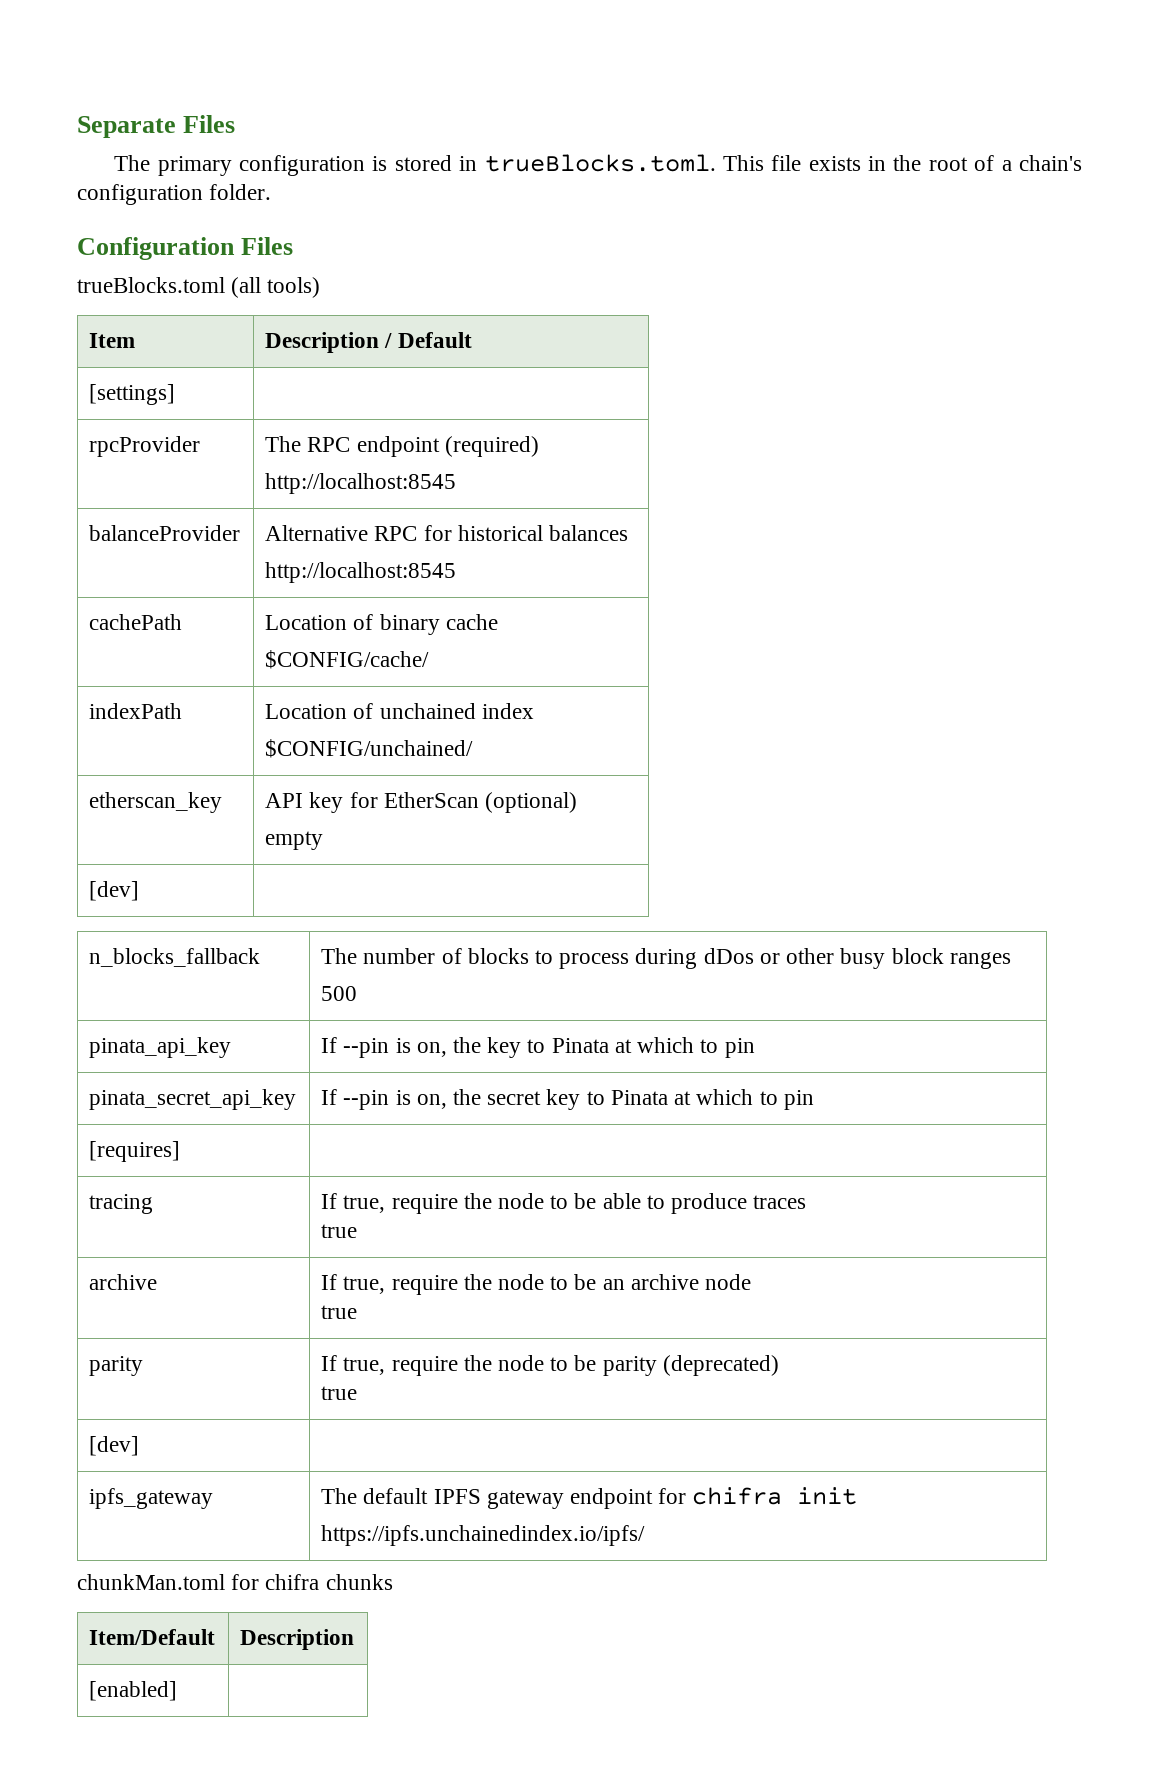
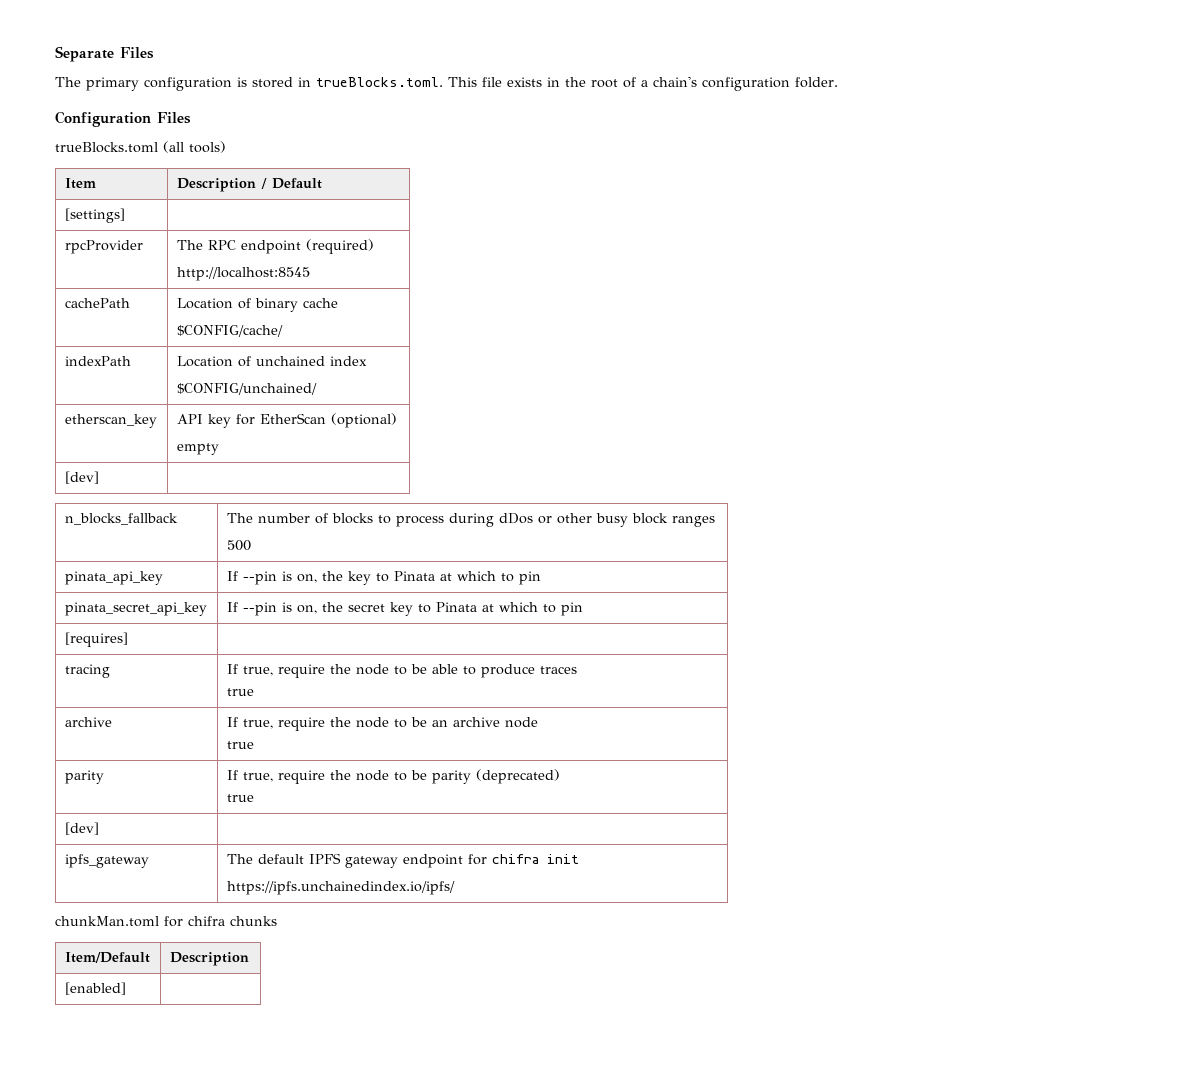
[89,525,241,541] [265,525,629,541] [265,562,457,583] // balanceProvider | Alternative RPC for historical balances // http://localhost:8545 -> (310, 274) none

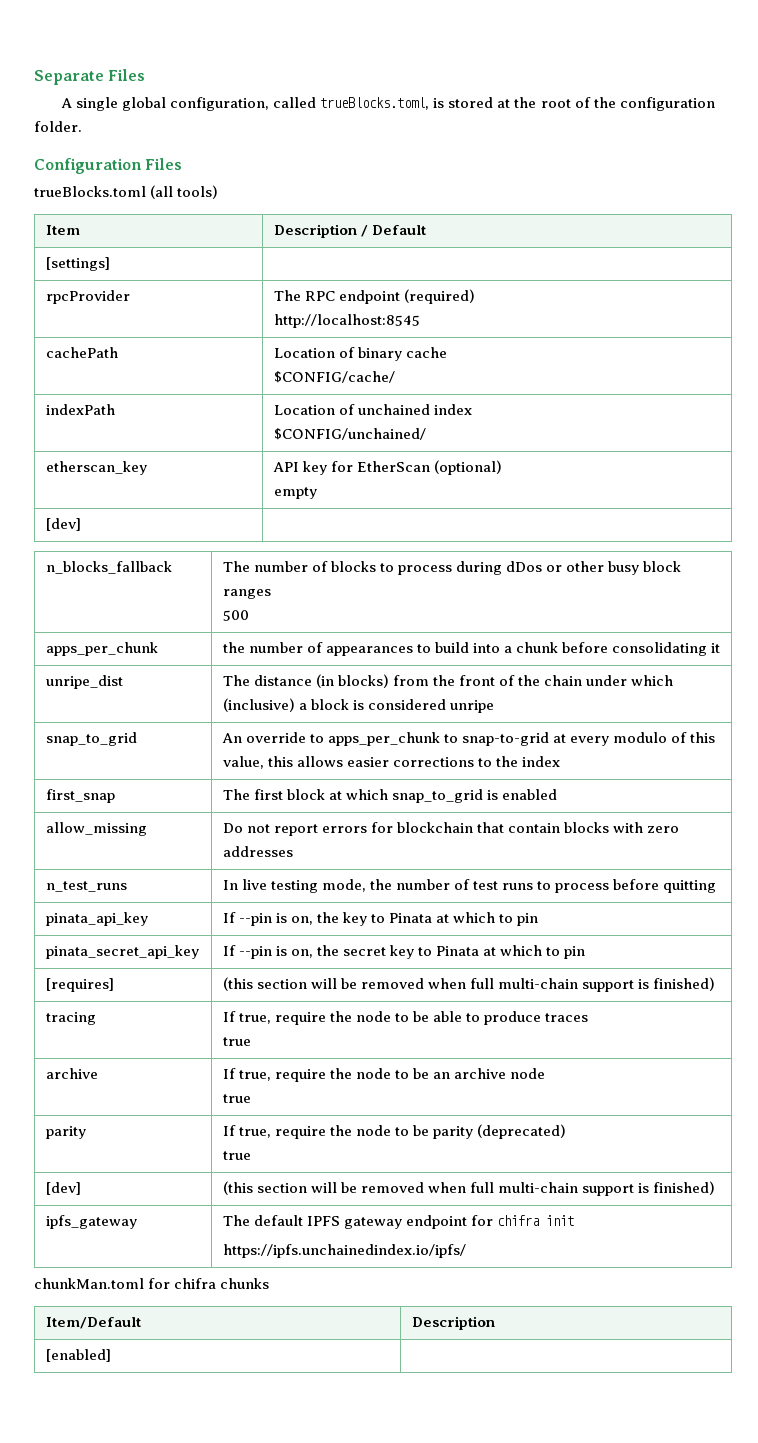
[55,77,560,91] The primary configuration is stored in trueBlocks.toml. This file exists in -> [60,97,511,111] A single global configuration, called trueBlocks.toml, is stored at
[641,76,697,87] a chain's -> [593,97,616,108] the
(251, 545) none -> [45,642,158,656] [222,642,721,656] [45,675,123,689] [222,674,674,688] [222,698,494,713] [45,732,137,746] [221,732,716,746] [222,756,560,769] [45,789,115,803] [222,789,557,803] [45,822,147,836] [222,822,680,836] [222,846,293,857] [45,881,127,892] [222,879,717,893] // apps_per_chunk | the number of appearances to build into a chunk before consolidating it // unripe_dist | The distance (in blocks) from the front of the chain under which (inclusive) a block is considered unripe // snap_to_grid | An override to apps_per_chunk to snap-to-grid at every modulo of this value, this allows easier corrections to the index // first_snap | The first block at which snap_to_grid is enabled // allow_missing | Do not report errors for blockchain that contain blocks with zero addresses // n_test_runs | In live testing mode, the number of test runs to process before quitting
(128, 639) none -> [222,977,716,992] (this section will be removed when full multi-chain support is finished)
(99, 828) none -> [222,1181,716,1196] (this section will be removed when full multi-chain support is finished)

